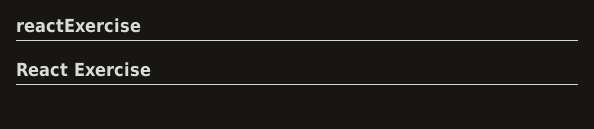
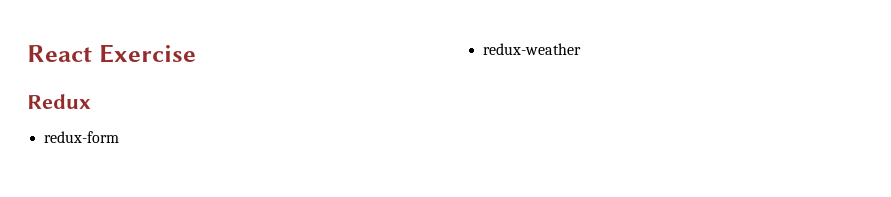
[16,18,141,33] reactExercise // -> (27, 53) none
(151, 69) none -> [27,94,91,109] [44,131,120,143] [483,43,582,55] // Redux // redux-form // redux-weather

